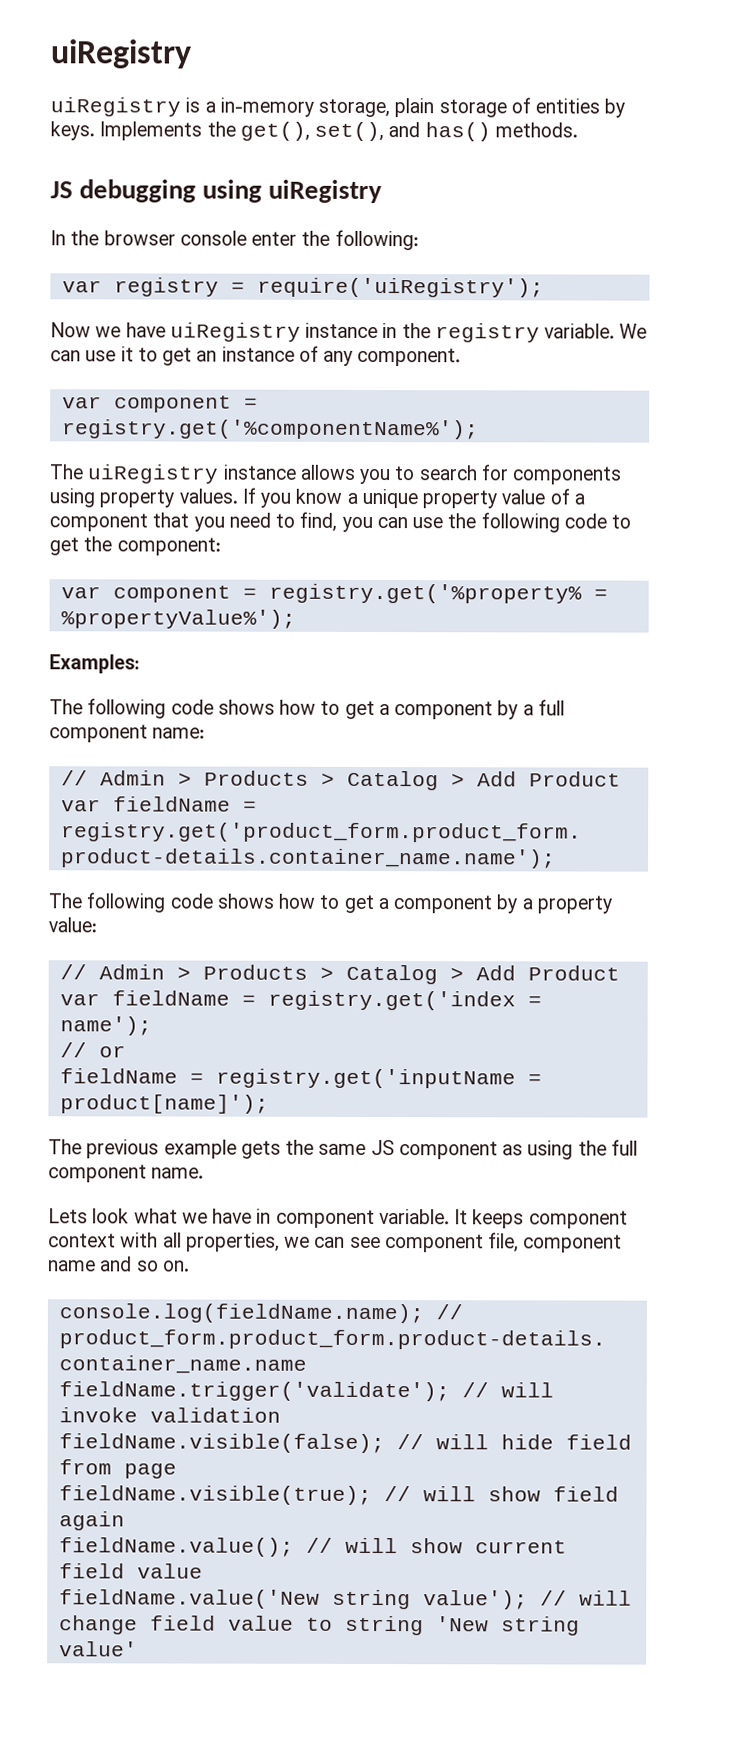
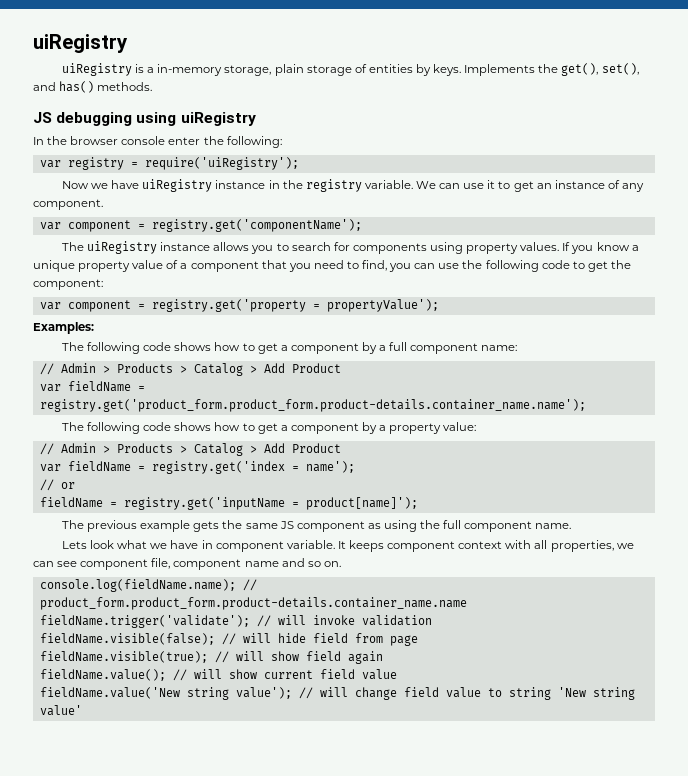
[61,419,479,440] registry.get('%componentName%'); -> [151,219,362,232] registry.get('componentName');
[268,583,608,604] [60,609,296,629] registry.get('%property% = %propertyValue%'); -> [151,299,439,312] registry.get('property = propertyValue');

